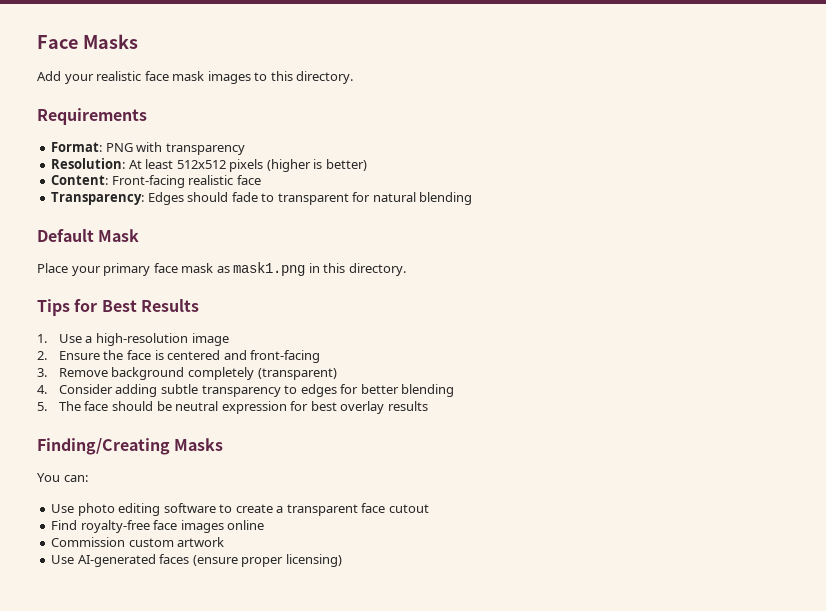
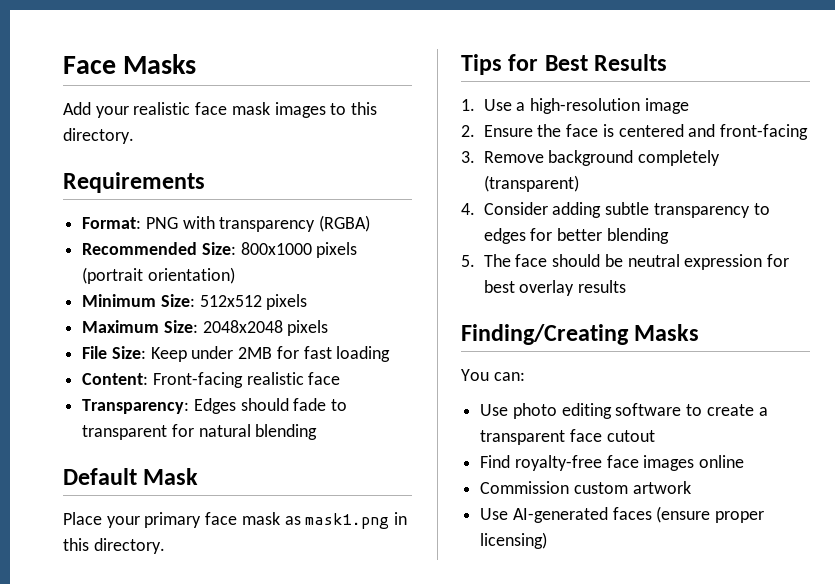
[51,158,367,172] // Resolution: At least 512x512 pixels (higher is better) -> [319,215,371,232] [82,242,358,258] [82,267,235,284] [82,294,308,310] [82,320,329,336] [82,346,391,362] (RGBA) // Recommended Size: 800x1000 pixels (portrait orientation) // Minimum Size: 512x512 pixels // Maximum Size: 2048x2048 pixels // File Size: Keep under 2MB for fast loading

